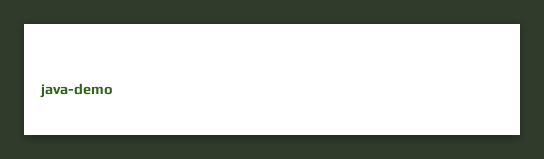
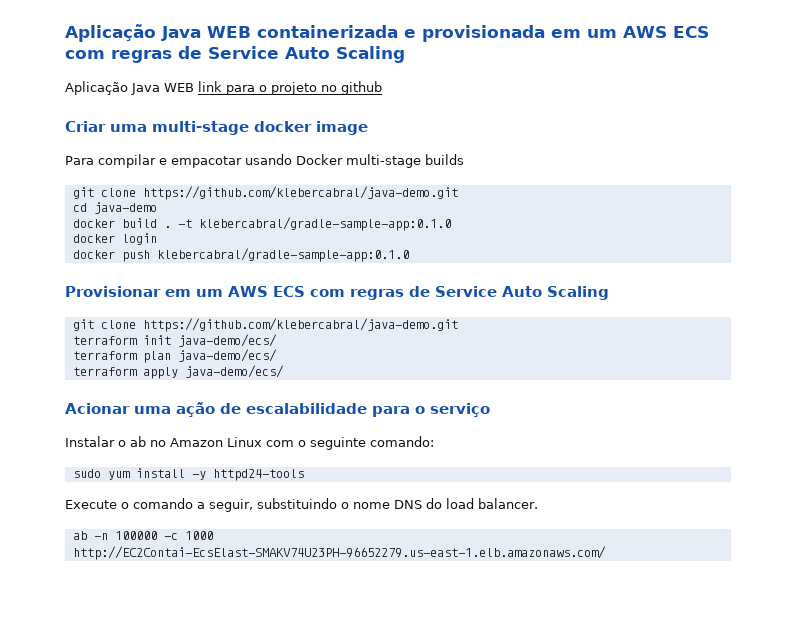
[40,83,113,98] java-demo -> [65,24,709,42] [65,46,405,63] [65,81,382,95] [65,121,368,135] [65,154,464,168] [72,186,458,200] [72,202,157,214] [72,217,451,231] [72,233,157,245] [72,248,409,262] [65,286,609,300] [72,318,458,332] [72,334,277,347] [72,349,277,363] [72,365,284,379] [65,402,490,417] [65,436,434,450] [72,468,304,481] [65,498,538,512] [72,531,213,540] [72,546,606,560] Aplicação Java WEB containerizada e provisionada em um AWS ECS com regras de Service Auto Scaling // Aplicação Java WEB link para o projeto no github // Criar uma multi-stage docker image // Para compilar e empacotar usando Docker multi-stage builds // git clone https://github.com/klebercabral/java-demo.git // cd java-demo // docker build . -t klebercabral/gradle-sample-app:0.1.0 // docker login // docker push klebercabral/gradle-sample-app:0.1.0 // Provisionar em um AWS ECS com regras de Service Auto Scaling // git clone https://github.com/klebercabral/java-demo.git // terraform init java-demo/ecs/ // terraform plan java-demo/ecs/ // terraform apply java-demo/ecs/ // Acionar uma ação de escalabilidade para o serviço // Instalar o ab no Amazon Linux com o seguinte comando: // sudo yum install -y httpd24-tools // Execute o comando a seguir, substituindo o nome DNS do load balancer. // ab -n 100000 -c 1000 http://EC2Contai-EcsElast-SMAKV74U23PH-96652279.us-east-1.elb.amazonaws.com/

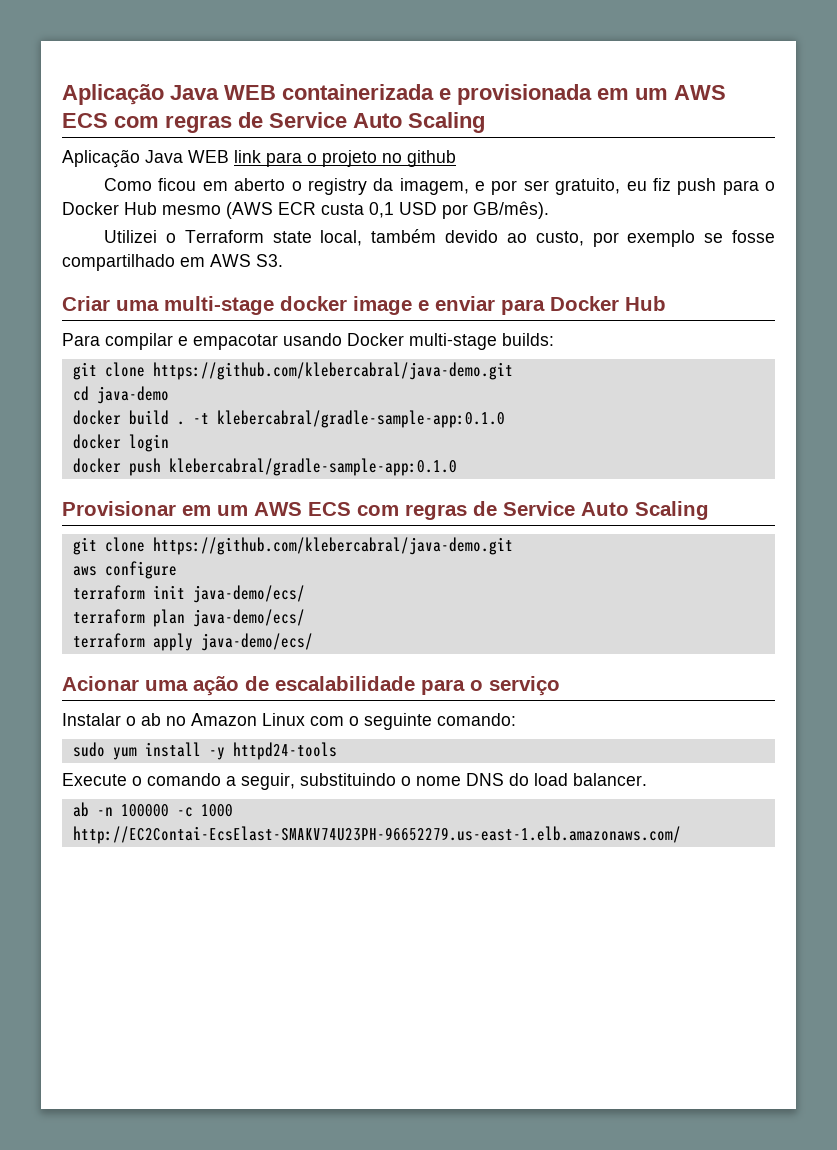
(382, 88) none -> [104,178,775,195] [62,201,549,219] [104,229,775,247] [62,254,283,271] // Como ficou em aberto o registry da imagem, e por ser gratuito, eu fiz push para o Docker Hub mesmo (AWS ECR custa 0,1 USD por GB/mês). // Utilizei o Terraform state local, também devido ao custo, por exemplo se fosse compartilhado em AWS S3.
(368, 128) none -> [418,296,666,315] e enviar para Docker Hub
[425,154,464,165] builds -> [502,333,554,346] builds:
(458, 325) none -> [72,561,177,579] // aws configure

